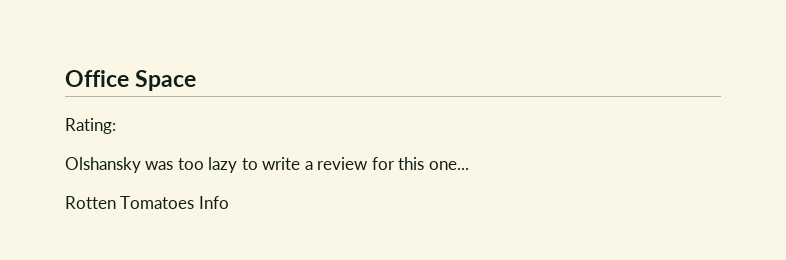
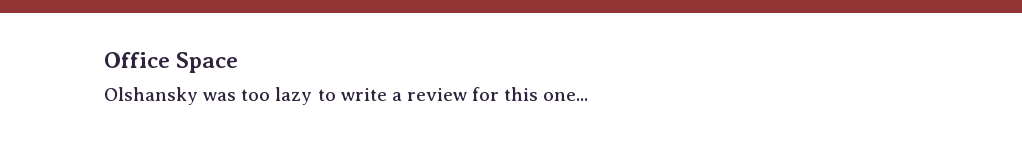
[65,118,116,134] // Rating: -> (239, 62) none
[65,196,229,209] // Rotten Tomatoes Info -> (589, 96) none

